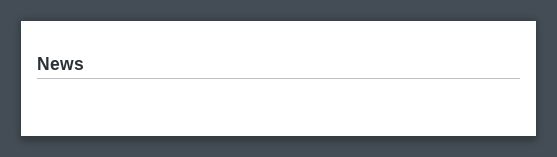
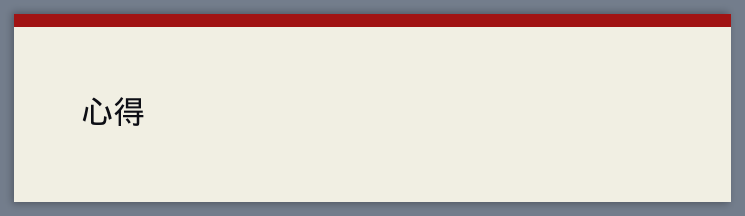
[37,57,84,70] News -> [81,97,145,126] 心得

